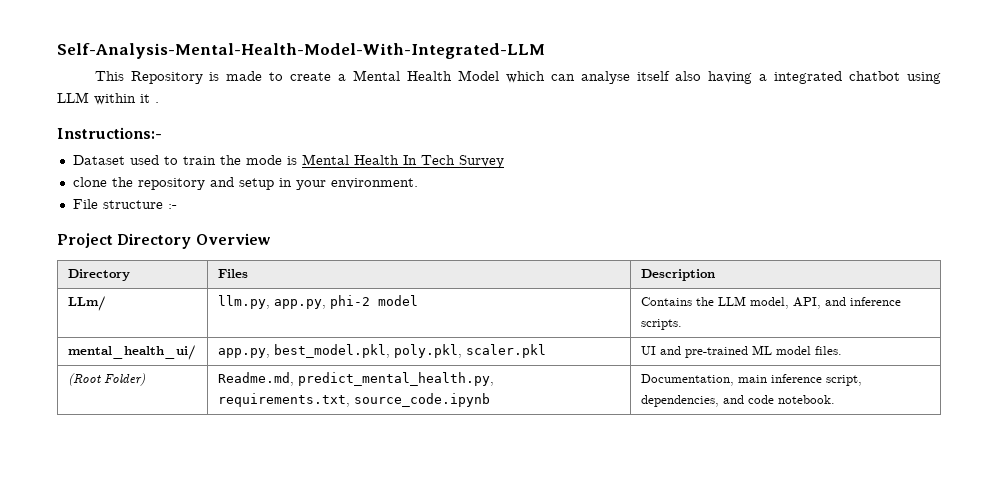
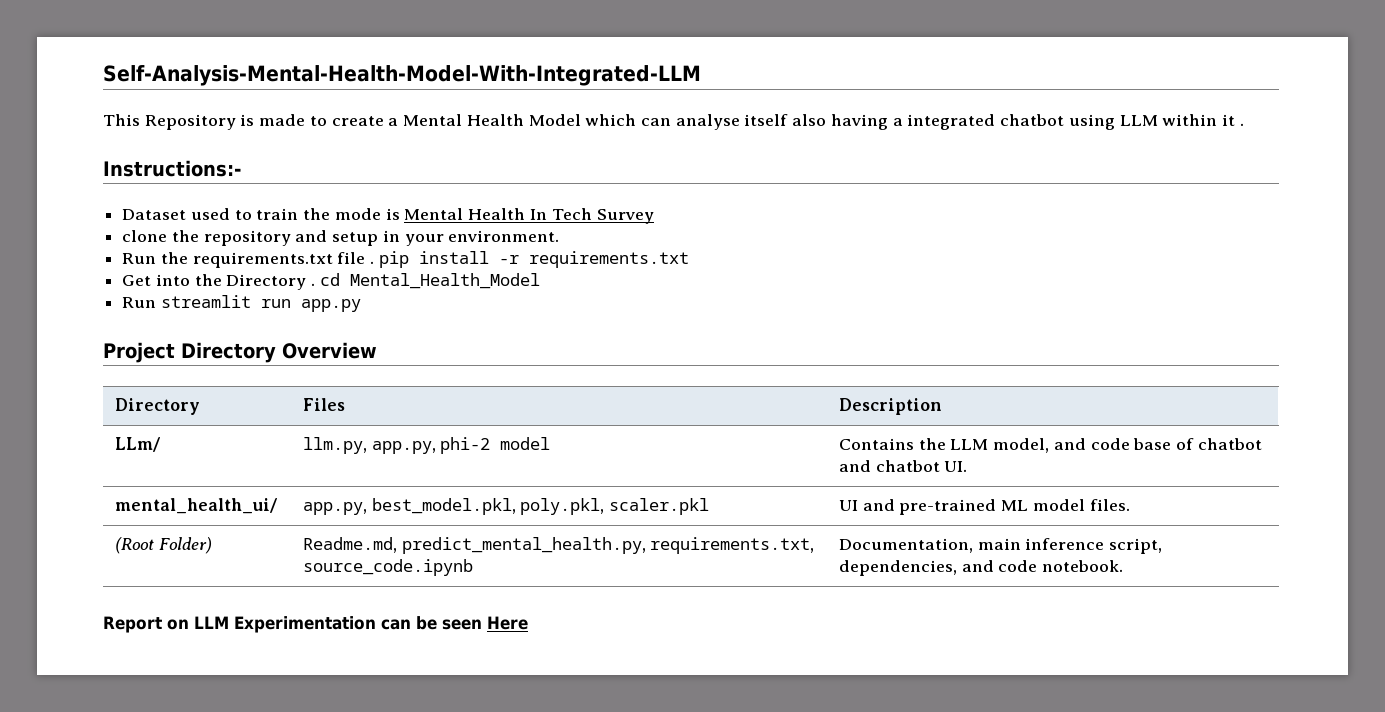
[72,199,177,209] File structure :- -> [122,251,689,268] [122,273,540,290] [122,295,361,312] Run the requirements.txt file . pip install -r requirements.txt // Get into the Directory . cd Mental_Health_Model // Run streamlit run app.py
[793,297,902,309] [641,319,683,330] API, and inference scripts. -> [1053,438,1262,450] [839,460,968,472] and code base of chatbot and chatbot UI.
(836, 399) none -> [103,616,528,633] // Report on LLM Experimentation can be seen Here

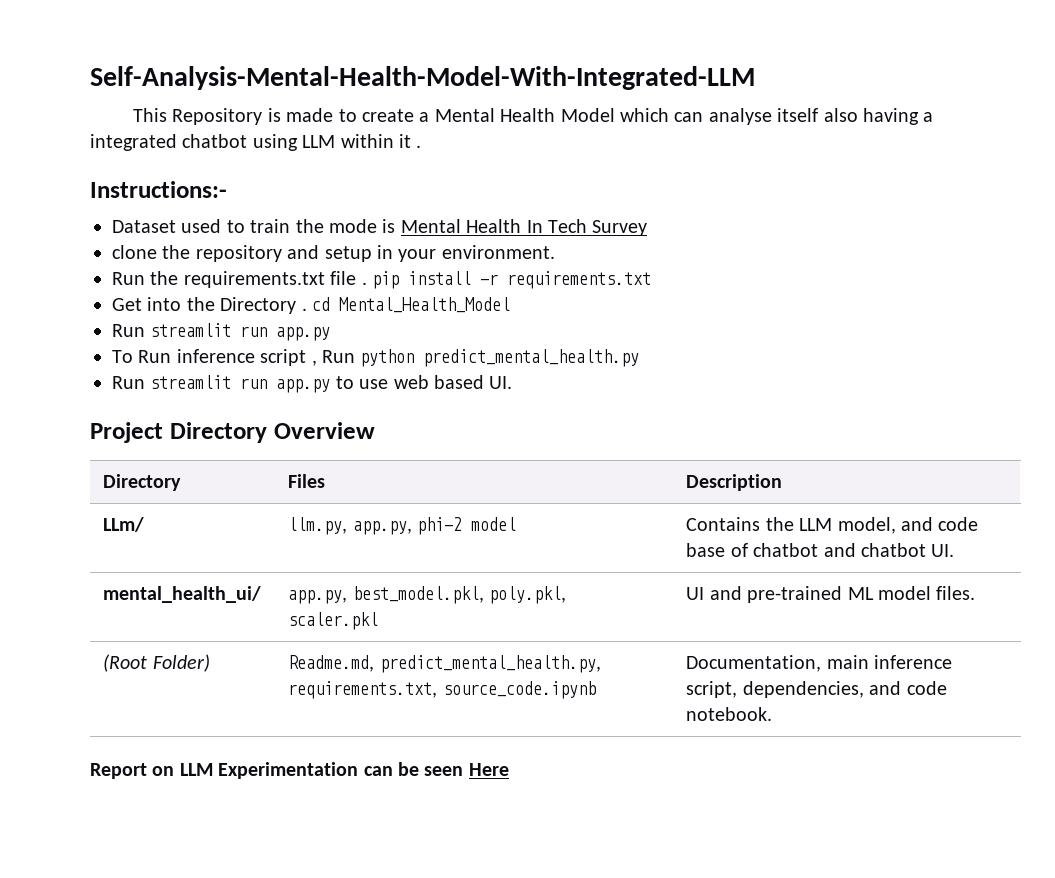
(361, 305) none -> [112,349,640,367] [112,375,513,393] // To Run inference script , Run python predict_mental_health.py // Run streamlit run app.py to use web based UI.

